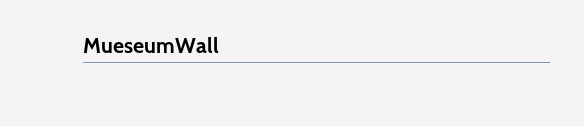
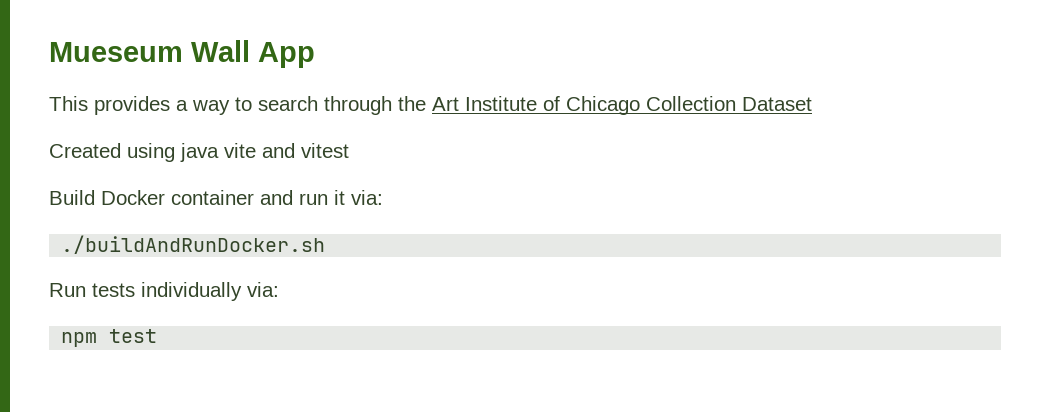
[83,37,219,53] MueseumWall -> [49,40,315,68] [49,96,812,115] [49,143,349,162] [49,190,383,205] [61,235,326,254] [49,282,279,301] [61,329,158,347] Mueseum Wall App // This provides a way to search through the Art Institute of Chicago Collection Dataset // Created using java vite and vitest // Build Docker container and run it via: // ./buildAndRunDocker.sh // Run tests individually via: // npm test

